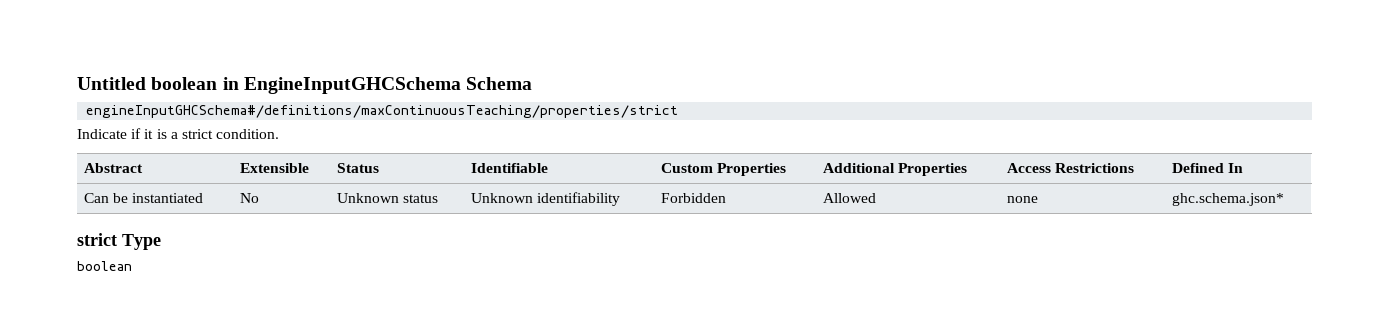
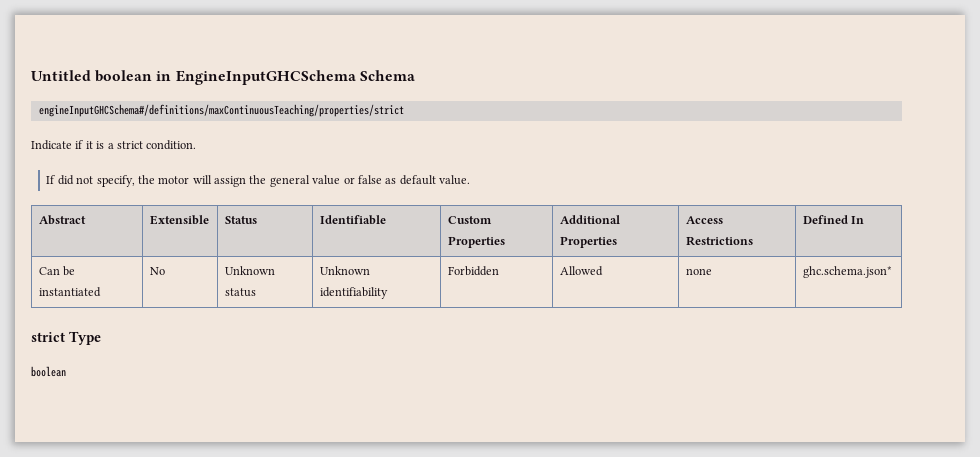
(280, 134) none -> [46,175,471,187] // If did not specify, the motor will assign the general value or false as default value.

